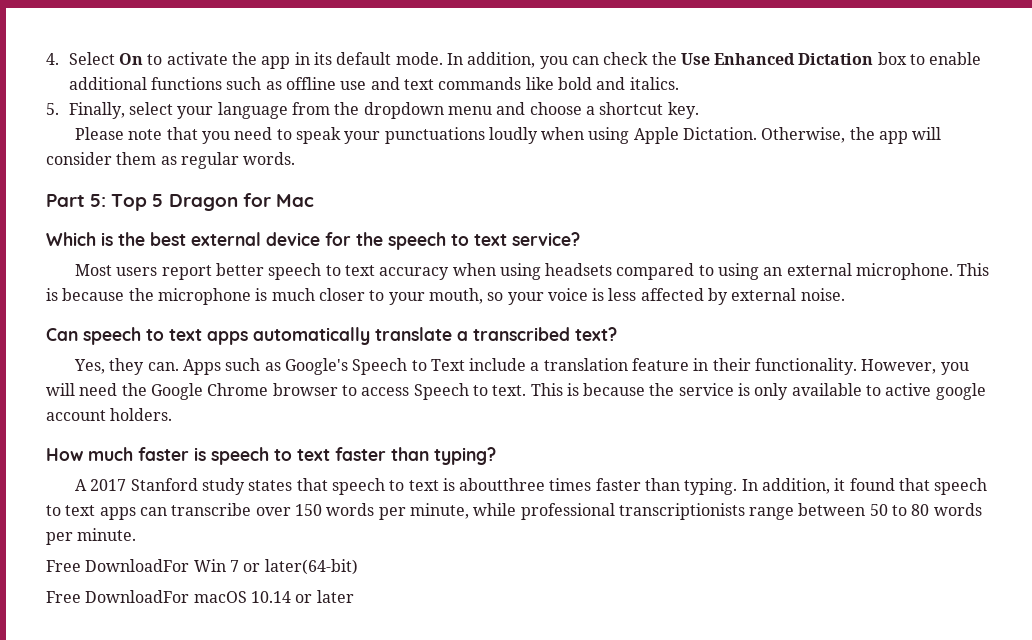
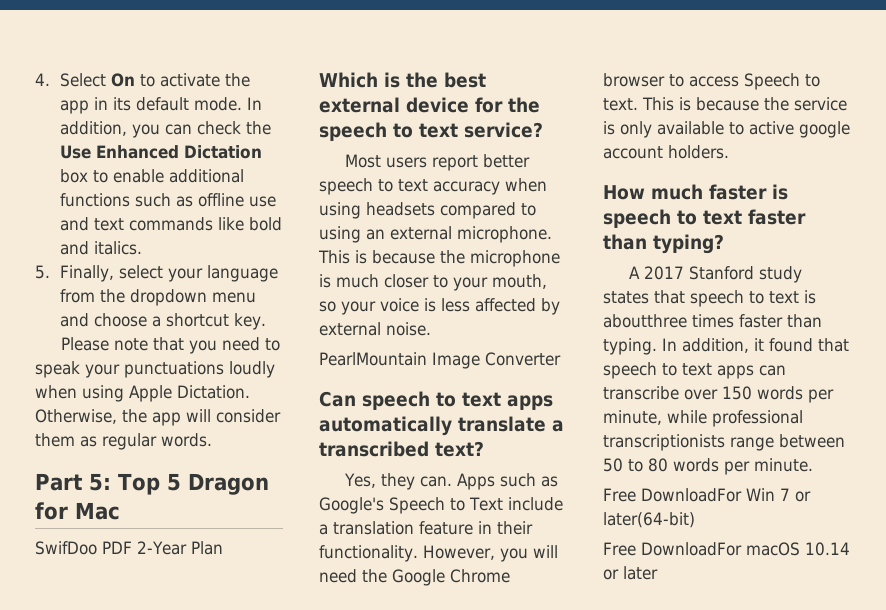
(314, 200) none -> [35,541,223,555] // SwifDoo PDF 2-Year Plan
(845, 294) none -> [319,352,561,369] // PearlMountain Image Converter

